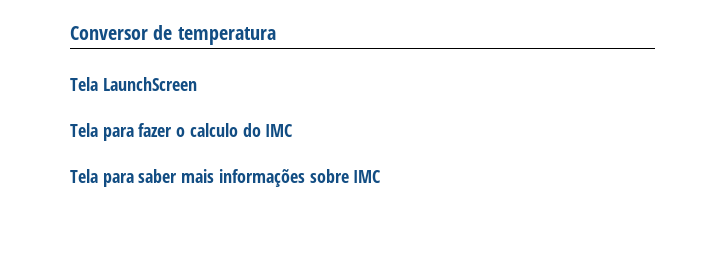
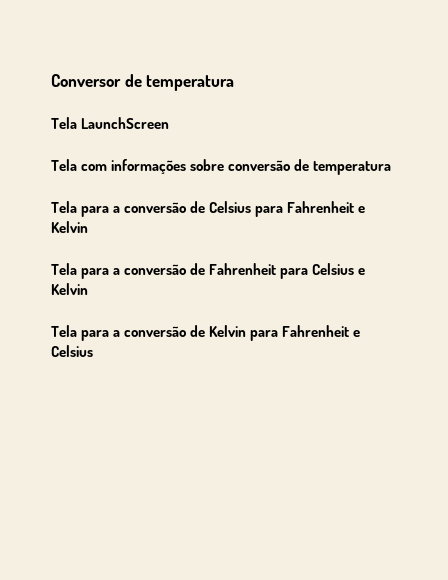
[102,123,293,141] [70,169,381,187] para fazer o calculo do IMC // Tela para saber mais informações sobre IMC -> [81,159,392,175] [51,201,366,217] [51,221,88,233] [51,263,366,279] [51,283,88,295] [51,325,361,341] [51,345,93,357] com informações sobre conversão de temperatura // Tela para a conversão de Celsius para Fahrenheit e Kelvin // Tela para a conversão de Fahrenheit para Celsius e Kelvin // Tela para a conversão de Kelvin para Fahrenheit e Celsius

